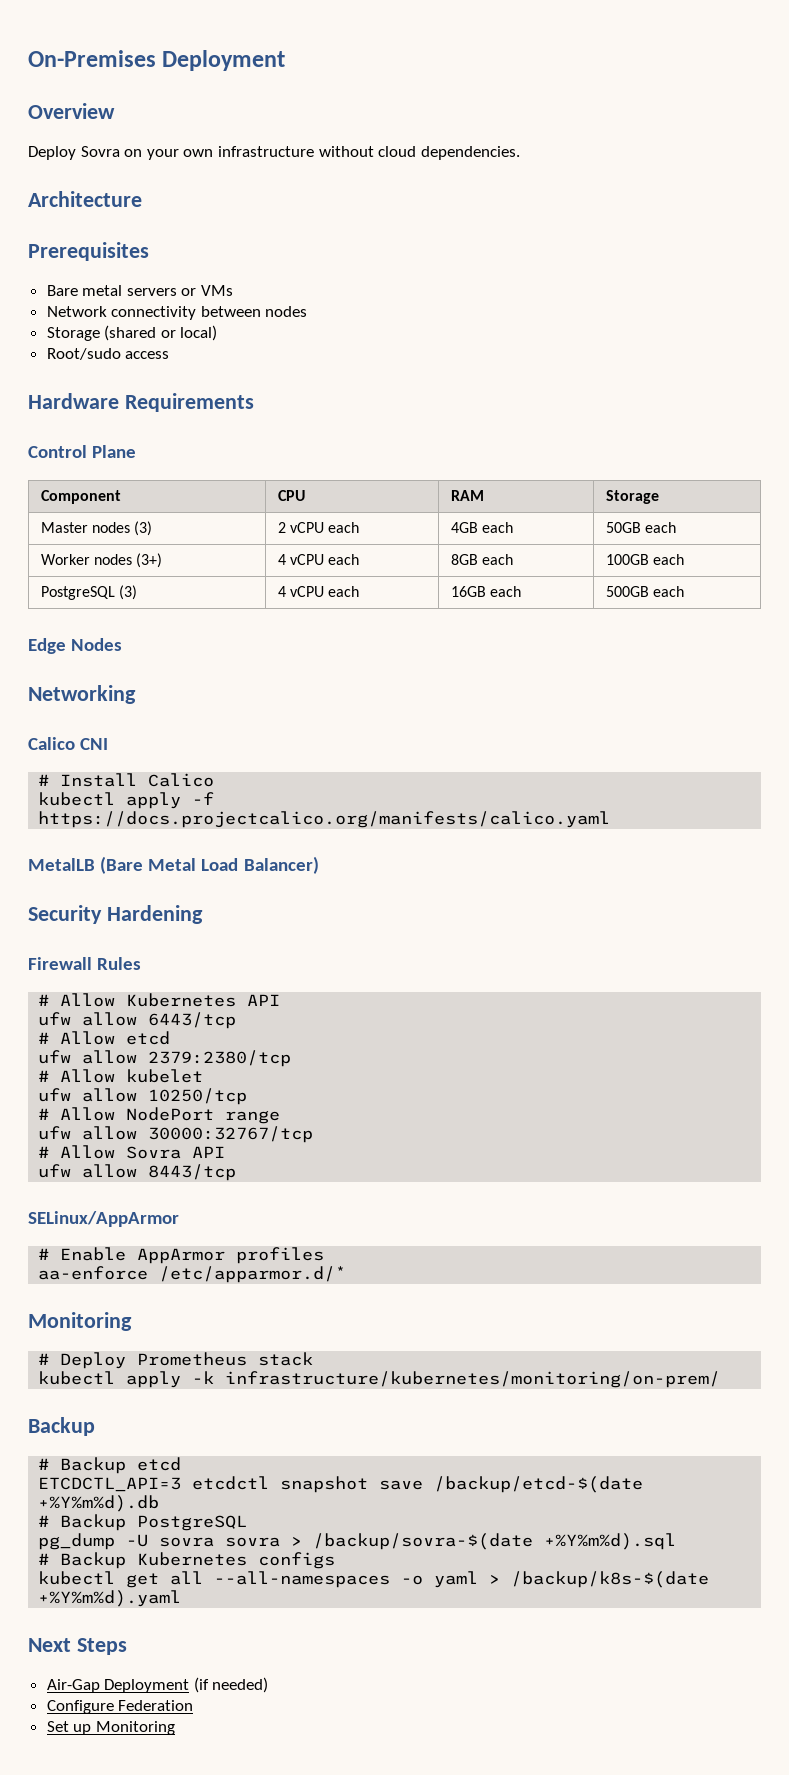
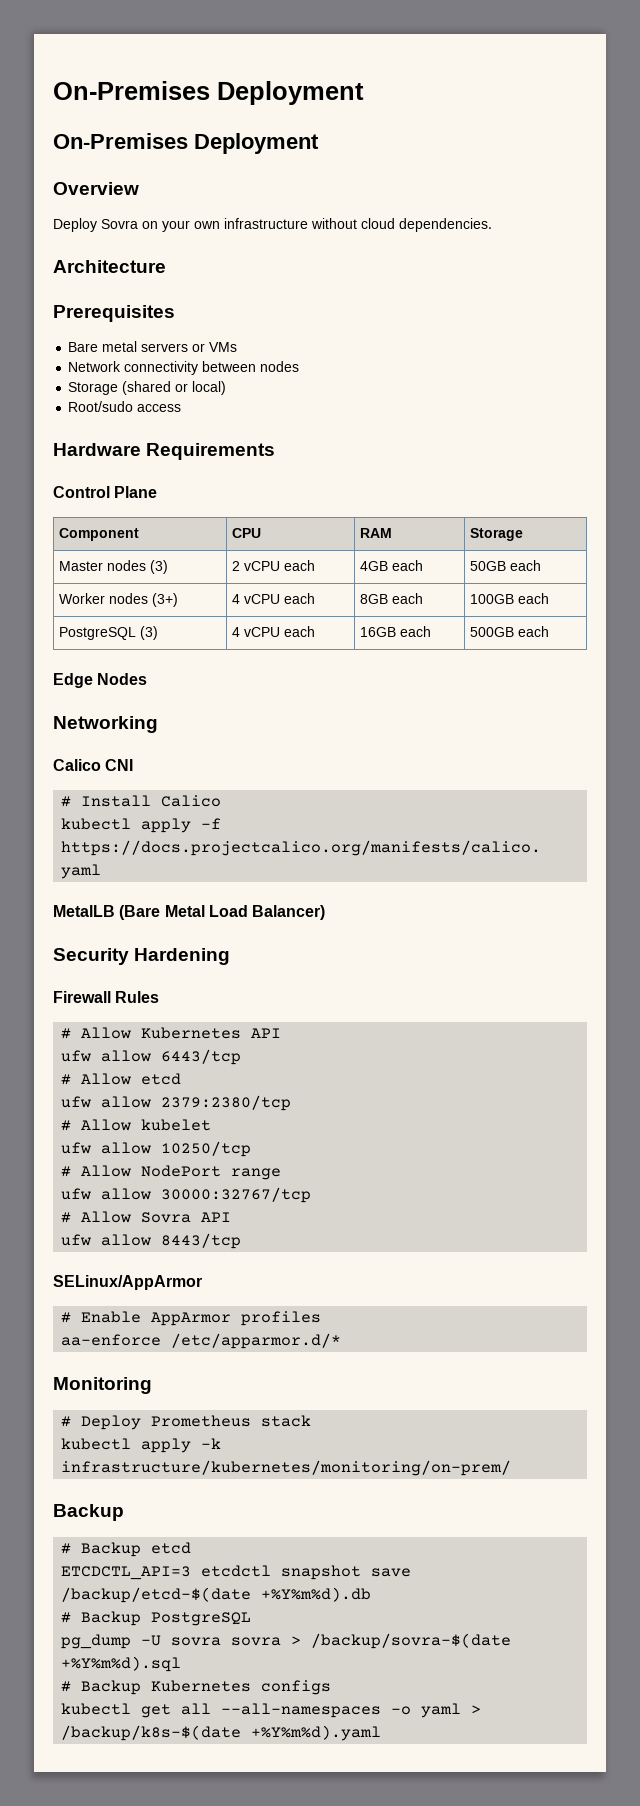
[28,50,286,71] On-Premises Deployment -> [53,81,364,105] [53,133,319,154] On-Premises Deployment // On-Premises Deployment
[28,1638,127,1655] [46,1677,269,1693] [46,1700,194,1714] [46,1721,175,1735] // Next Steps // Air-Gap Deployment (if needed) // Configure Federation // Set up Monitoring -> (382, 1733) none

